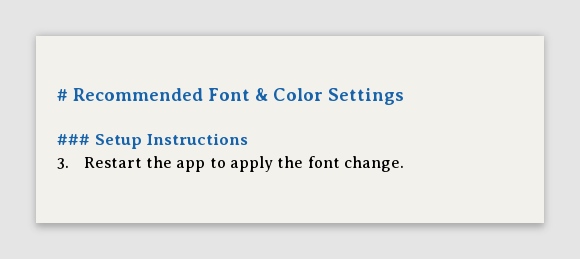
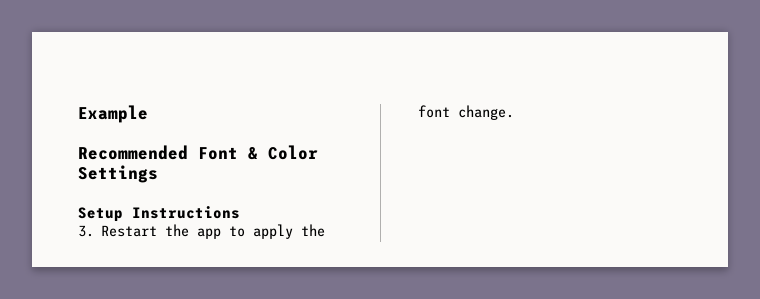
[57,89,68,101] # -> [78,105,148,123] Example //
[57,134,90,145] ### -> (158, 174) none

